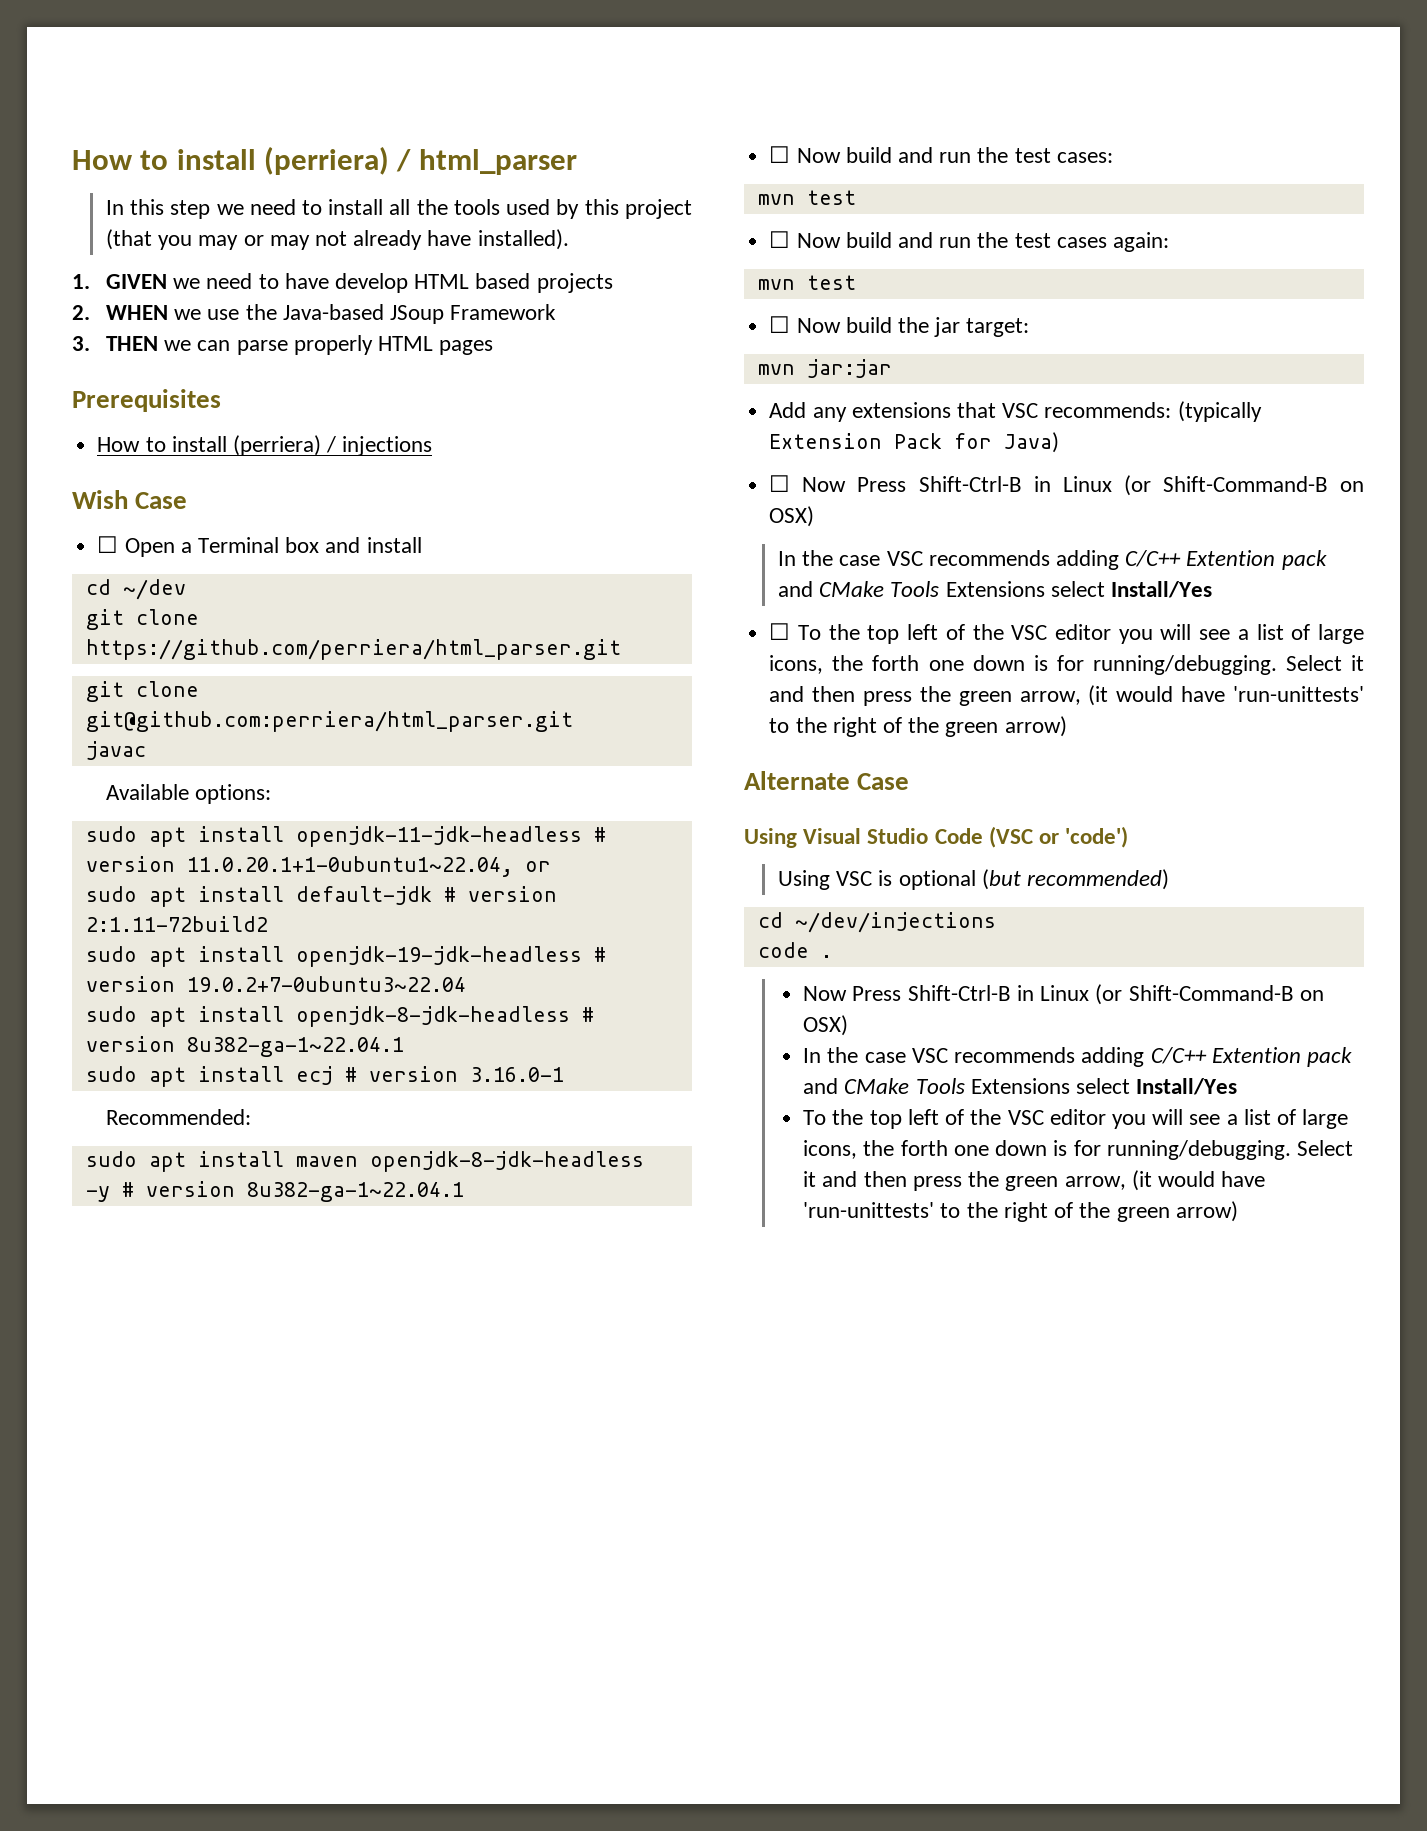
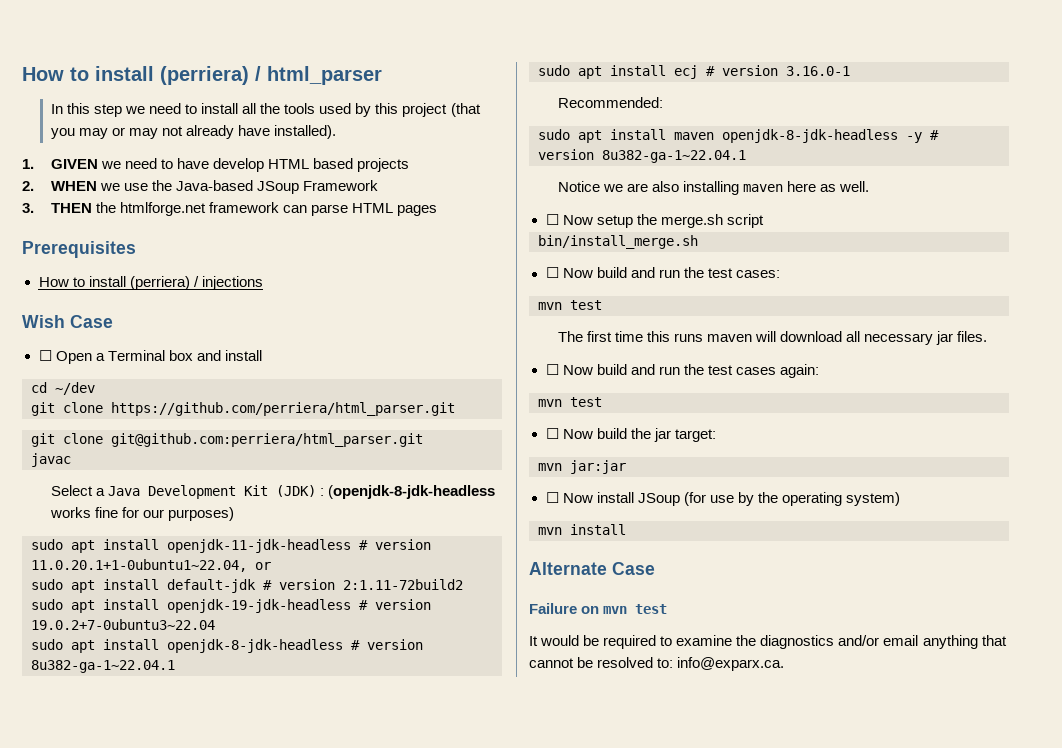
[164,340,192,351] we -> [95,202,279,216] the htmlforge.net framework
[293,335,373,355] properly -> (349, 210) none
[105,784,272,804] Available options: -> [50,485,496,499] [49,507,235,521] Select a Java Development Kit (JDK) : (openjdk-8-jdk-headless works fine for our purposes)
(464, 1192) none -> [557,181,870,195] [545,214,764,228] [538,235,698,249] // Notice we are also installing maven here as well. // ☐ Now setup the merge.sh script // bin/install_merge.sh
(856, 197) none -> [557,331,988,345] // The first time this runs maven will download all necessary jar files.
[769,401,1262,422] [769,432,1060,453] [769,475,1364,496] [769,506,815,527] [777,550,1327,570] [777,581,1213,598] [769,623,1365,644] [769,655,1364,675] [769,685,1364,706] [769,716,1067,737] [744,771,910,790] [744,826,1129,848] [777,869,1170,890] [757,912,996,933] [757,942,832,958] [803,984,1324,1005] [803,1015,849,1036] [803,1047,1352,1067] [803,1078,1238,1095] [803,1109,1349,1129] [803,1140,1353,1160] [803,1170,1266,1191] [803,1201,1238,1222] Add any extensions that VSC recommends: (typically Extension Pack for Java) // ☐ Now Press Shift-Ctrl-B in Linux (or Shift-Command-B on OSX) // In the case VSC recommends adding C/C++ Extention pack and CMake Tools Extensions select Install/Yes // ☐ To the top left of the VSC editor you will see a list of large icons, the forth one down is for running/debugging. Select it and then press the green arrow, (it would have 'run-unittests' to the right of the green arrow) // Alternate Case // Using Visual Studio Code (VSC or 'code') // Using VSC is optional (but recommended) // cd ~/dev/injections // code . // Now Press Shift-Ctrl-B in Linux (or Shift-Command-B on OSX) // In the case VSC recommends adding C/C++ Extention pack and CMake Tools Extensions select Install/Yes // To the top left of the VSC editor you will see a list of large icons, the forth one down is for running/debugging. Select it and then press the green arrow, (it would have 'run-unittests' to the right of the green arrow) -> [545,492,900,506] [538,524,626,535] [529,562,655,575] [529,603,668,614] [529,635,1007,649] [529,657,785,671] ☐ Now install JSoup (for use by the operating system) // mvn install // Alternate Case // Failure on mvn test // It would be required to examine the diagnostics and/or email anything that cannot be resolved to: info@exparx.ca.

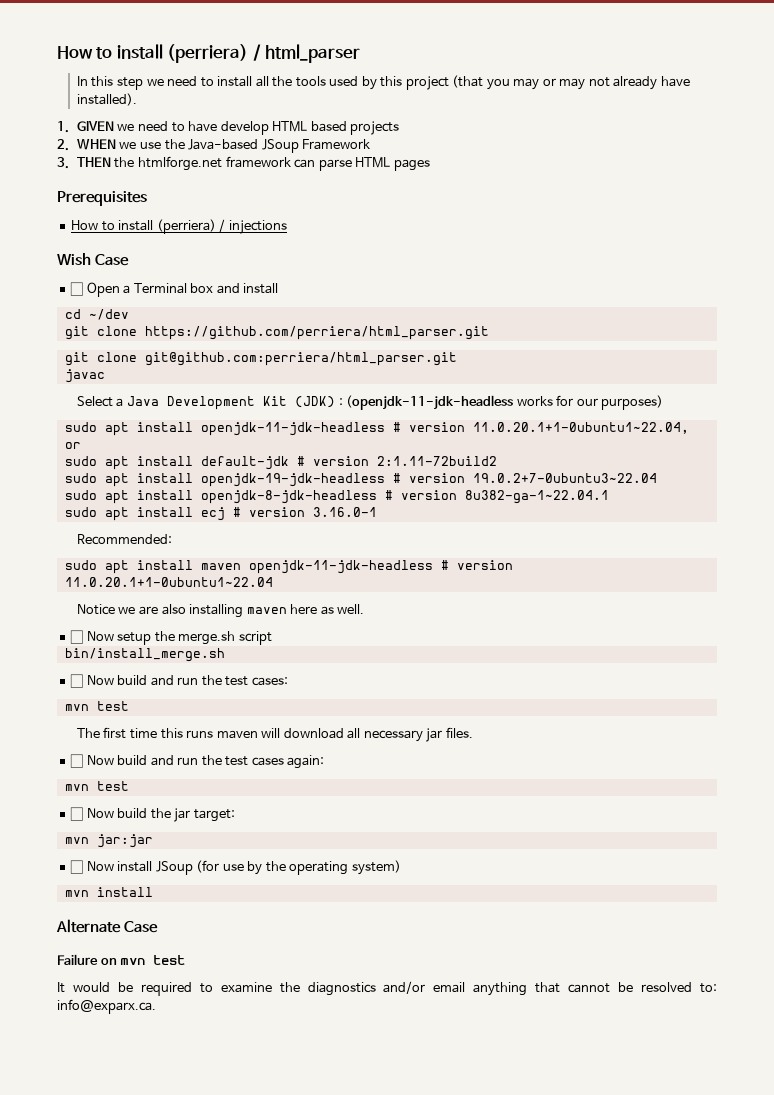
[328,485,496,499] [49,507,118,518] (openjdk-8-jdk-headless works fine -> [346,395,553,410] (openjdk-11-jdk-headless works
[722,129,939,143] [538,149,746,163] openjdk-8-jdk-headless -y # version 8u382-ga-1~22.04.1 -> [248,560,513,574] [64,577,273,587] openjdk-11-jdk-headless # version 11.0.20.1+1-0ubuntu1~22.04

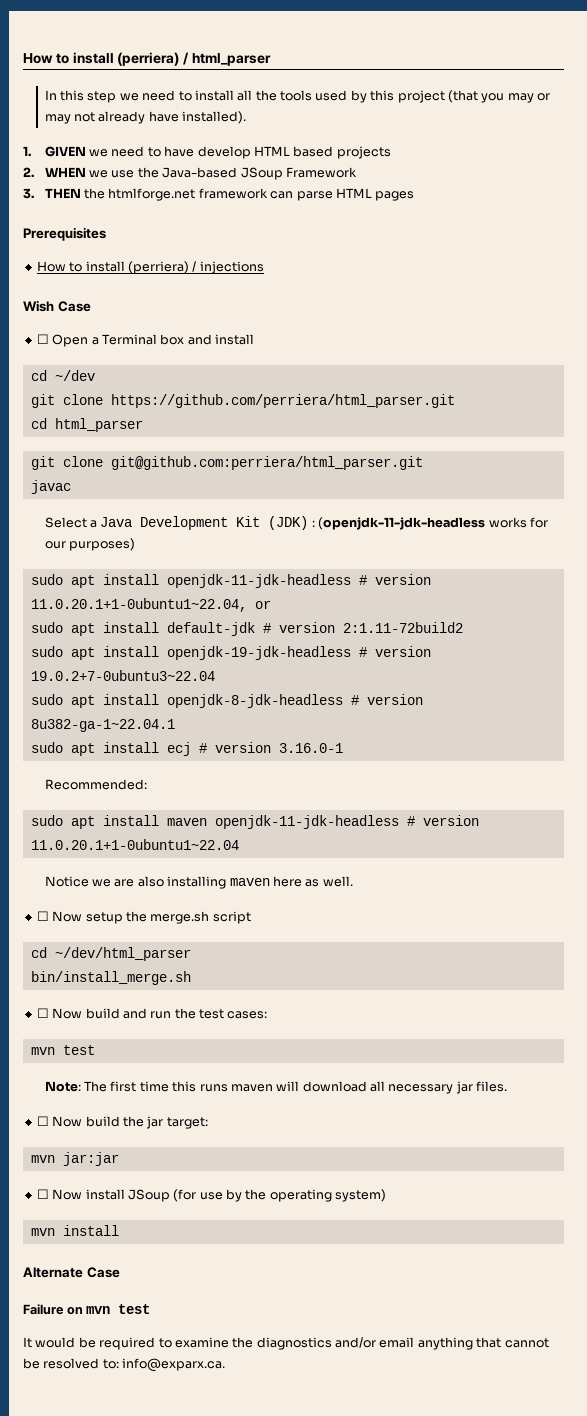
(489, 333) none -> [30,418,143,432] // cd html_parser
(272, 638) none -> [30,947,191,961] // cd ~/dev/html_parser
(129, 706) none -> [44,1081,81,1092] Note:
[70,754,325,769] [64,781,129,791] // ☐ Now build and run the test cases again: // mvn test -> (508, 1086) none

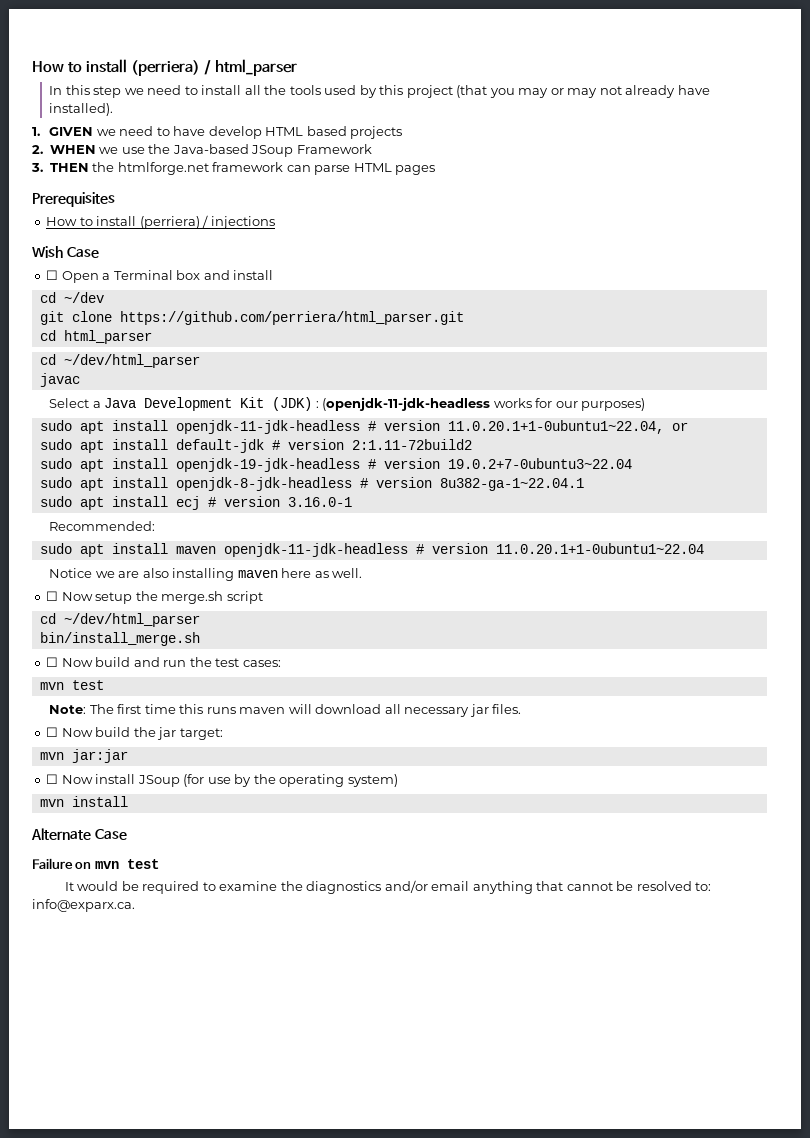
[30,456,423,470] git clone git@github.com:perriera/html_parser.git -> [39,354,200,368] cd ~/dev/html_parser

